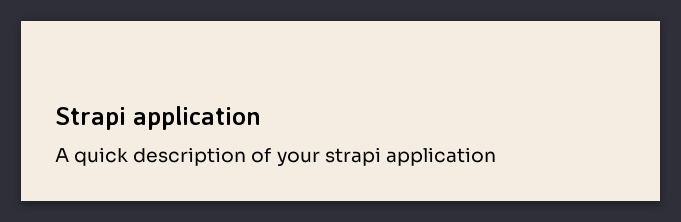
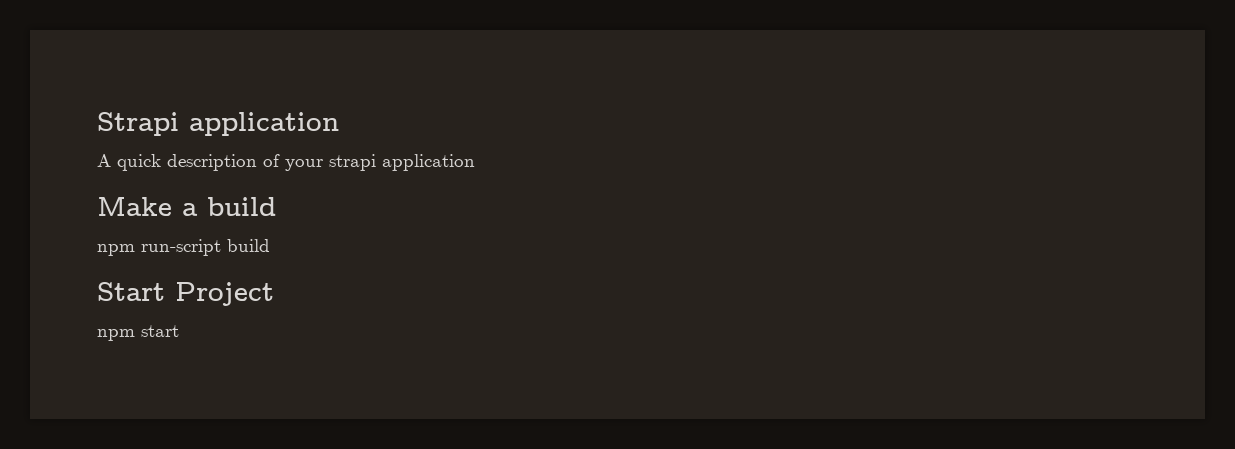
(496, 156) none -> [97,197,276,216] [97,239,270,256] [97,282,274,306] [97,325,179,341] // Make a build // npm run-script build // Start Project // npm start

